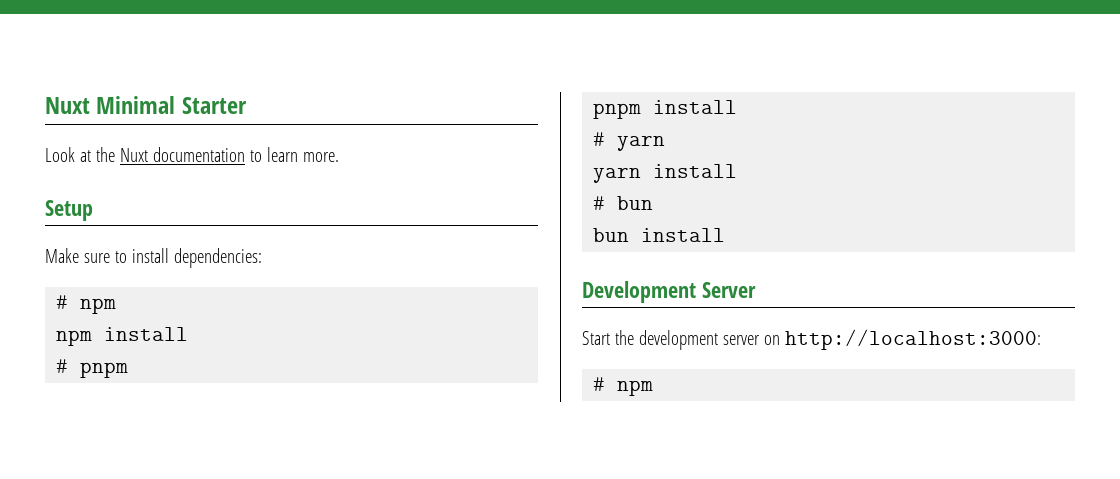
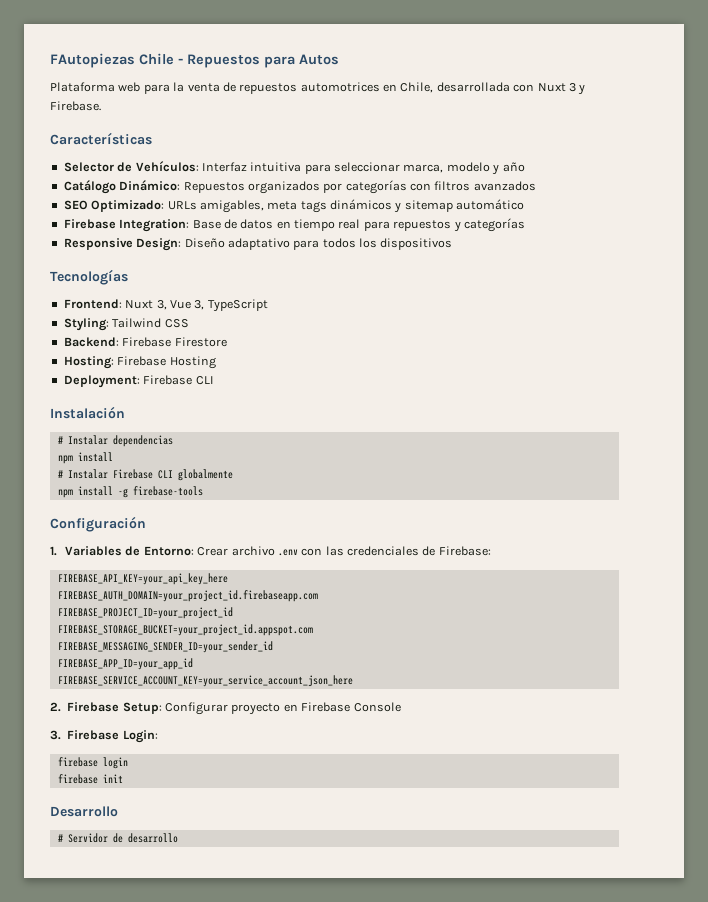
[45,96,247,114] [45,147,339,162] [45,200,93,221] [45,248,262,268] [56,295,117,314] Nuxt Minimal Starter // Look at the Nuxt documentation to learn more. // Setup // Make sure to install dependencies: // # npm -> [50,53,339,68] [50,82,586,95] [50,101,101,111] [50,132,152,145] [63,161,525,175] [63,180,536,194] [63,199,525,213] [63,218,525,232] [63,238,453,251] [50,269,128,285] [63,299,268,312] [63,318,189,331] [63,337,227,347] [63,356,216,369] [63,375,214,388] [50,406,125,419] [57,435,173,447] FAutopiezas Chile - Repuestos para Autos // Plataforma web para la venta de repuestos automotrices en Chile, desarrollada con Nuxt 3 y Firebase. // Características // Selector de Vehículos: Interfaz intuitiva para seleccionar marca, modelo y año // Catálogo Dinámico: Repuestos organizados por categorías con filtros avanzados // SEO Optimizado: URLs amigables, meta tags dinámicos y sitemap automático // Firebase Integration: Base de datos en tiempo real para repuestos y categorías // Responsive Design: Diseño adaptativo para todos los dispositivos // Tecnologías // Frontend: Nuxt 3, Vue 3, TypeScript // Styling: Tailwind CSS // Backend: Firebase Firestore // Hosting: Firebase Hosting // Deployment: Firebase CLI // Instalación // # Instalar dependencias
[80,362,129,378] [593,100,738,119] [593,132,666,151] [593,164,738,183] [593,196,654,210] [593,228,726,242] [582,281,756,303] [582,329,1041,350] [593,377,654,396] pnpm // pnpm install // # yarn // yarn install // # bun // bun install // Development Server // Start the development server on http://localhost:3000: // # npm -> [67,469,233,481] [57,486,203,498] [50,516,146,532] [50,546,491,556] [57,573,228,585] [57,590,318,602] [57,607,233,619] [57,624,313,636] [57,641,273,653] [57,658,193,670] [57,675,353,687] [50,702,401,715] [50,730,158,743] [57,757,128,769] [57,774,123,784] [50,806,118,817] [57,833,178,843] Instalar Firebase CLI globalmente // npm install -g firebase-tools // Configuración // 1. Variables de Entorno: Crear archivo .env con las credenciales de Firebase: // FIREBASE_API_KEY=your_api_key_here // FIREBASE_AUTH_DOMAIN=your_project_id.firebaseapp.com // FIREBASE_PROJECT_ID=your_project_id // FIREBASE_STORAGE_BUCKET=your_project_id.appspot.com // FIREBASE_MESSAGING_SENDER_ID=your_sender_id // FIREBASE_APP_ID=your_app_id // FIREBASE_SERVICE_ACCOUNT_KEY=your_service_account_json_here // 2. Firebase Setup: Configurar proyecto en Firebase Console // 3. Firebase Login: // firebase login // firebase init // Desarrollo // # Servidor de desarrollo

